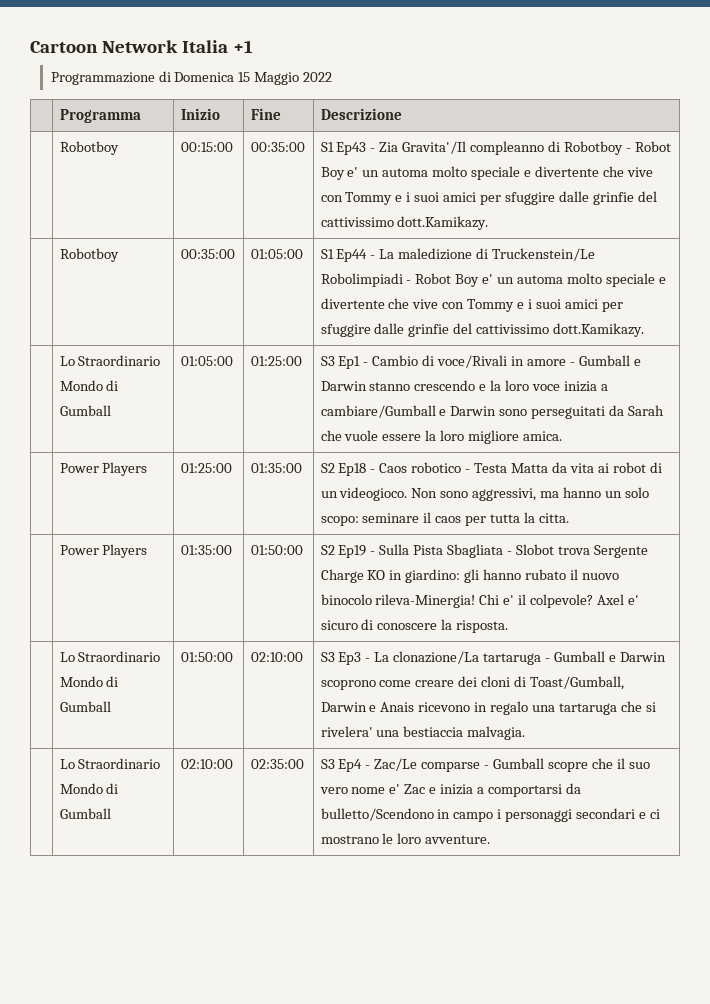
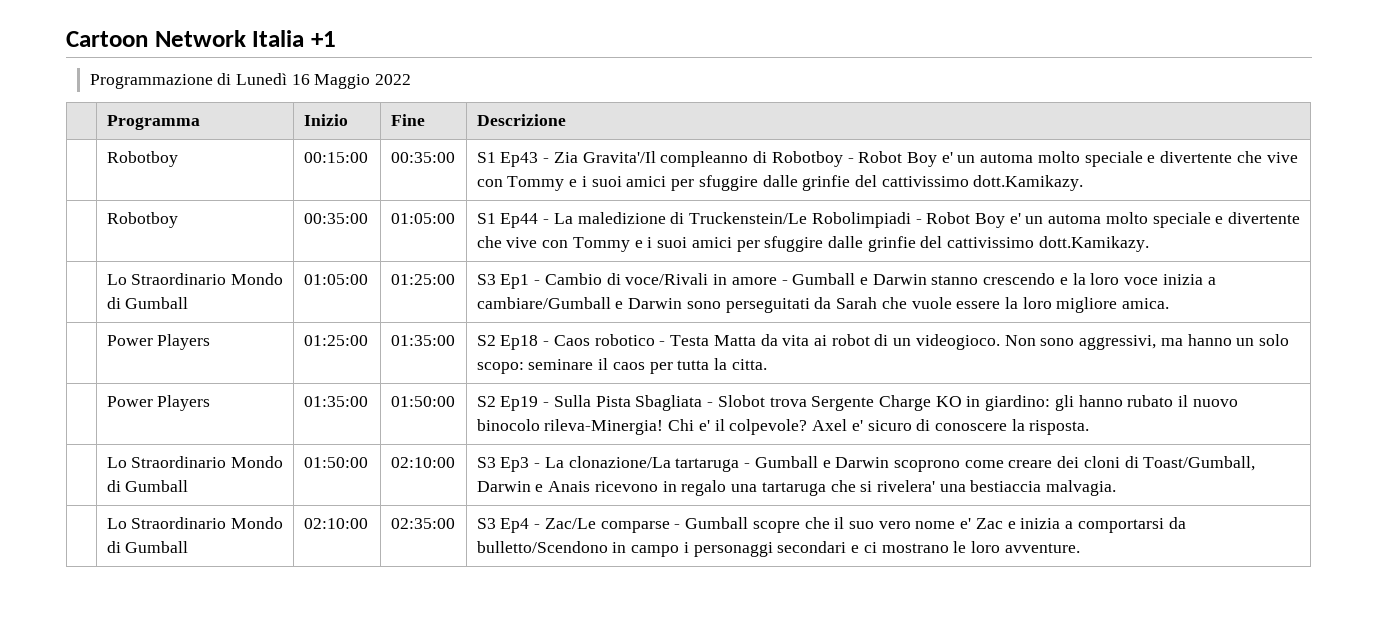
[174,72,251,82] Domenica 15 -> [235,73,310,85] Lunedì 16

